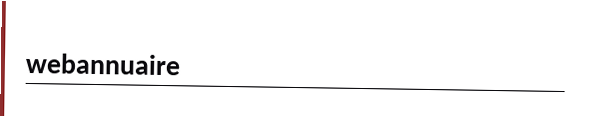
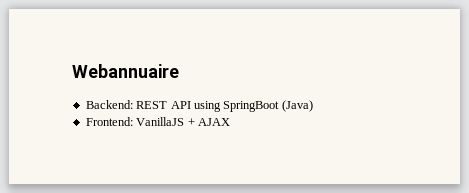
[25,52,181,76] webannuaire -> [72,64,179,78] [85,100,313,112] [85,117,230,126] Webannuaire // Backend: REST API using SpringBoot (Java) // Frontend: VanillaJS + AJAX

